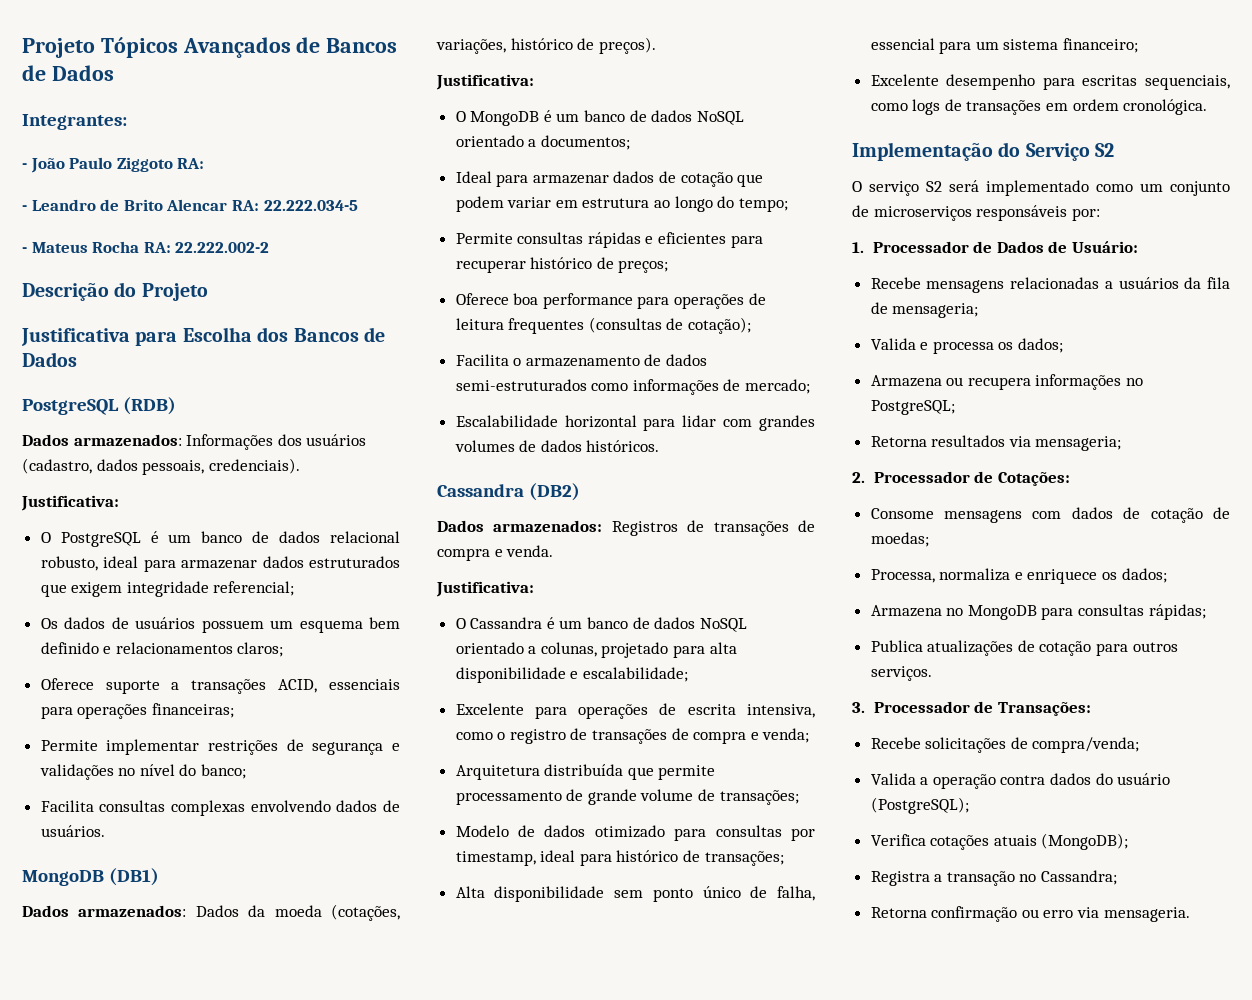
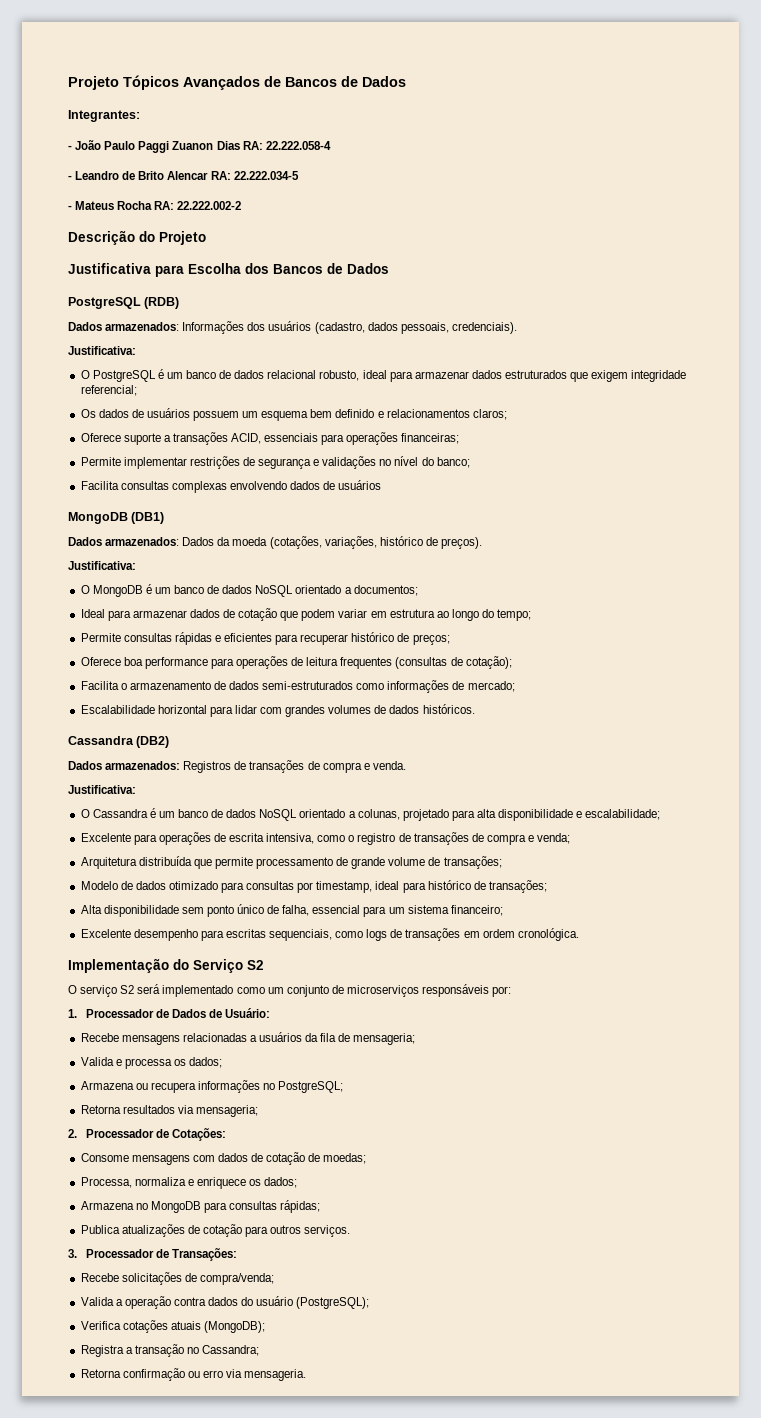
[116,157,205,172] Ziggoto RA: -> [138,141,331,153] Paggi Zuanon Dias RA: 22.222.058-4
[40,825,105,837] usuários. -> [338,480,382,490] usuários

